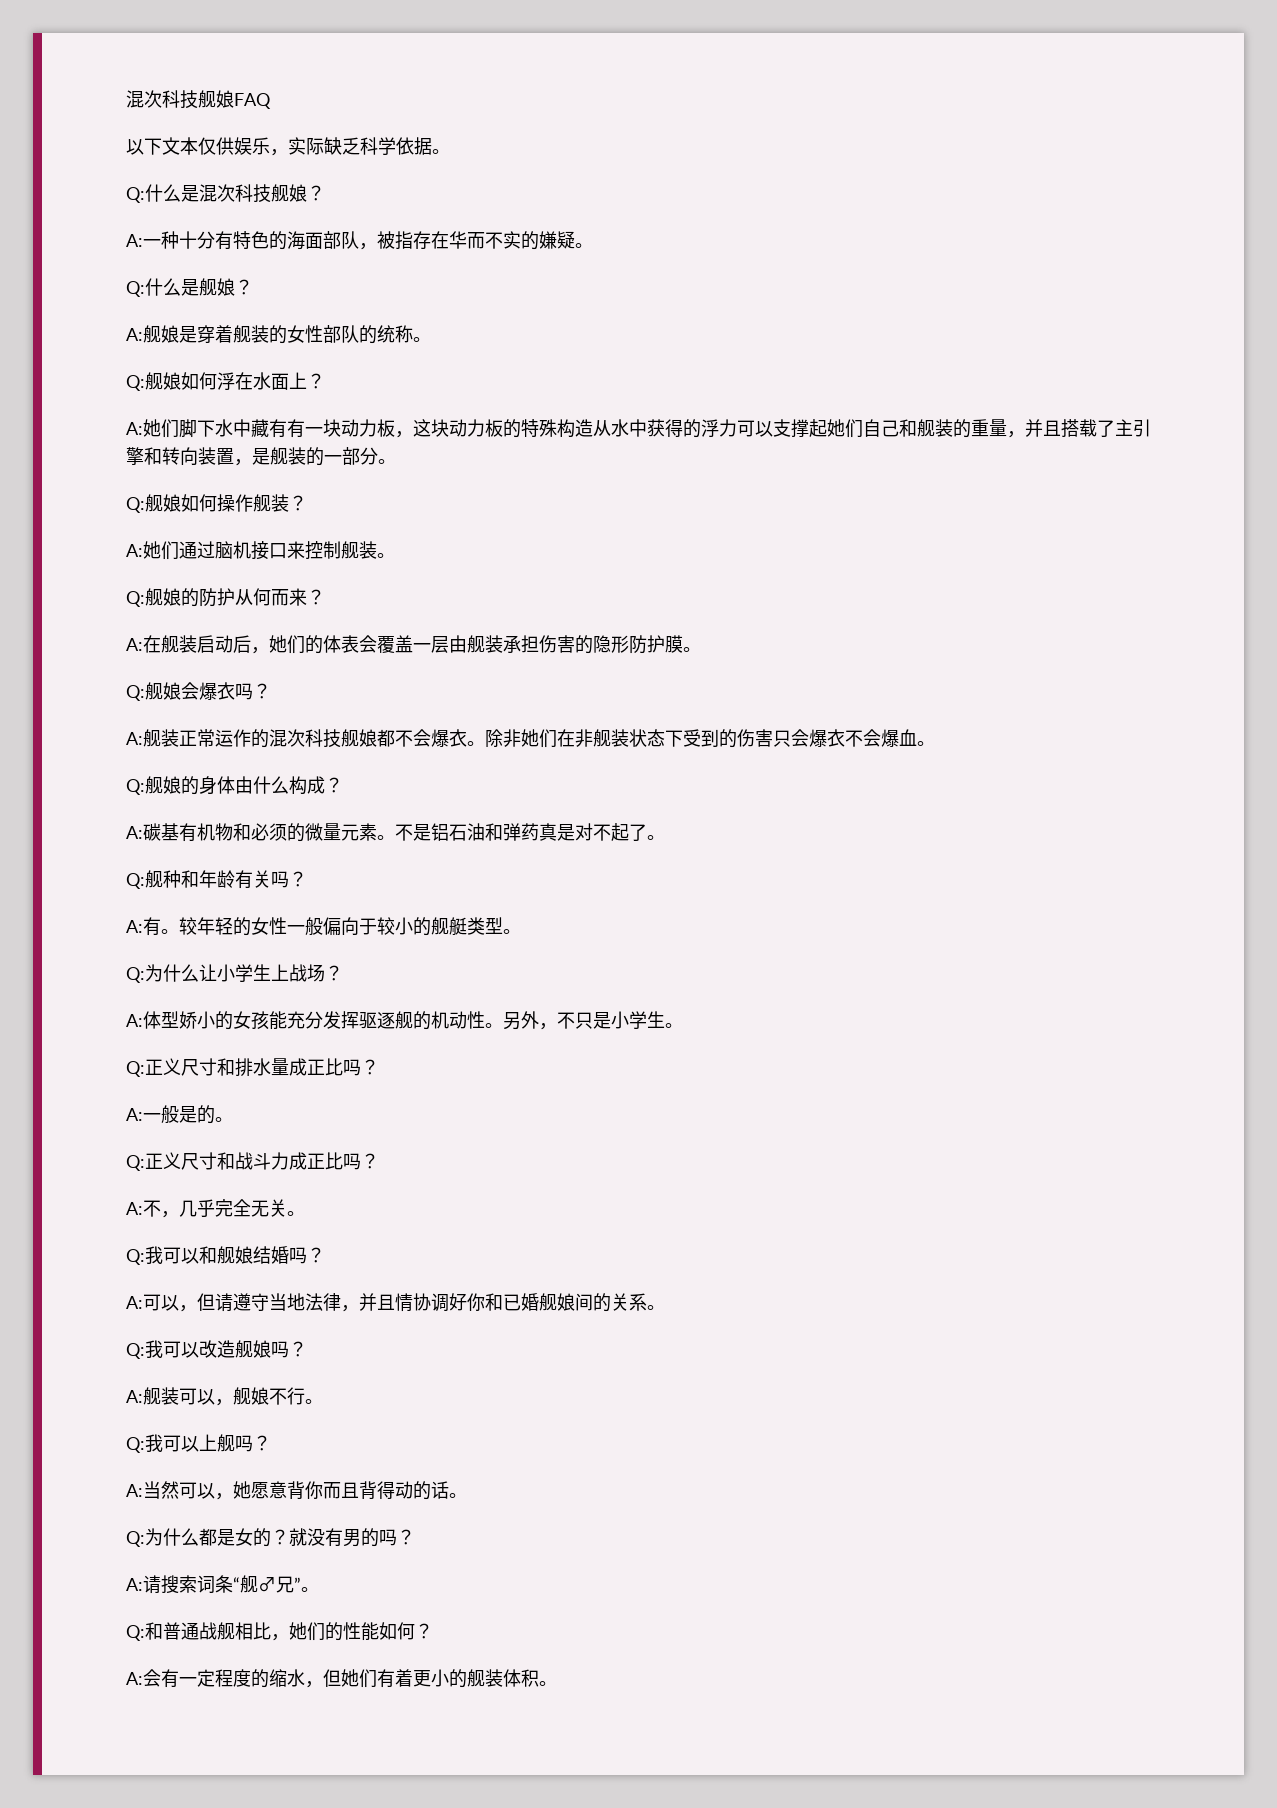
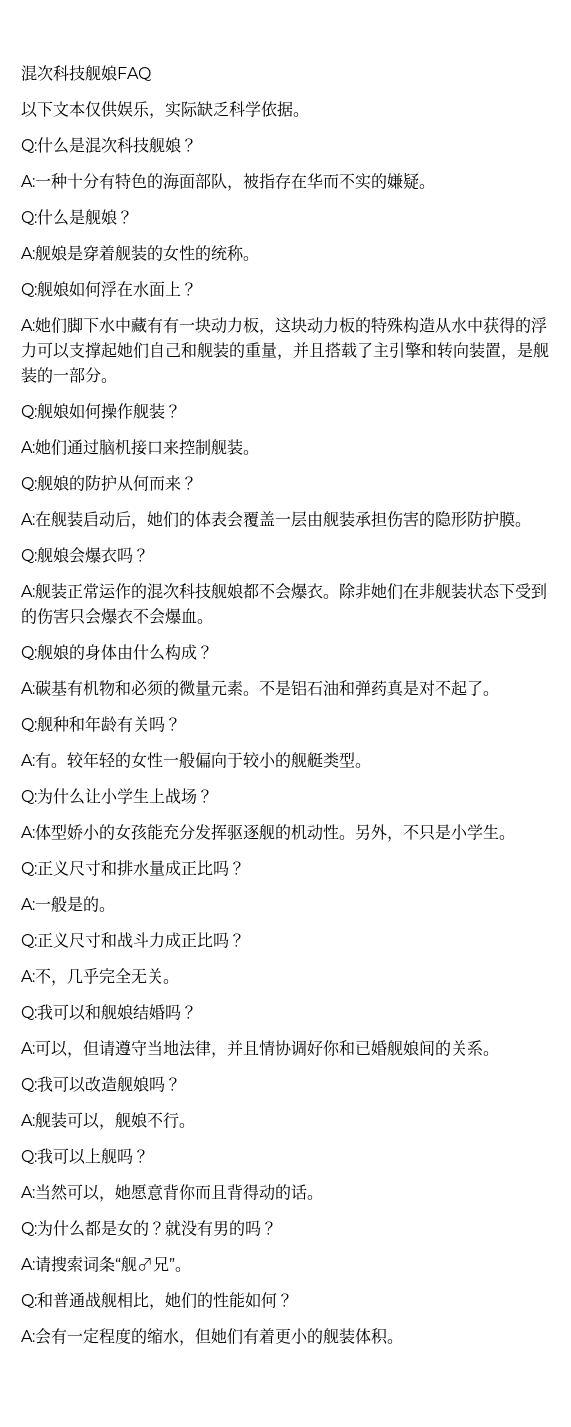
[323,325,359,343] 部队 -> (195, 253) none

